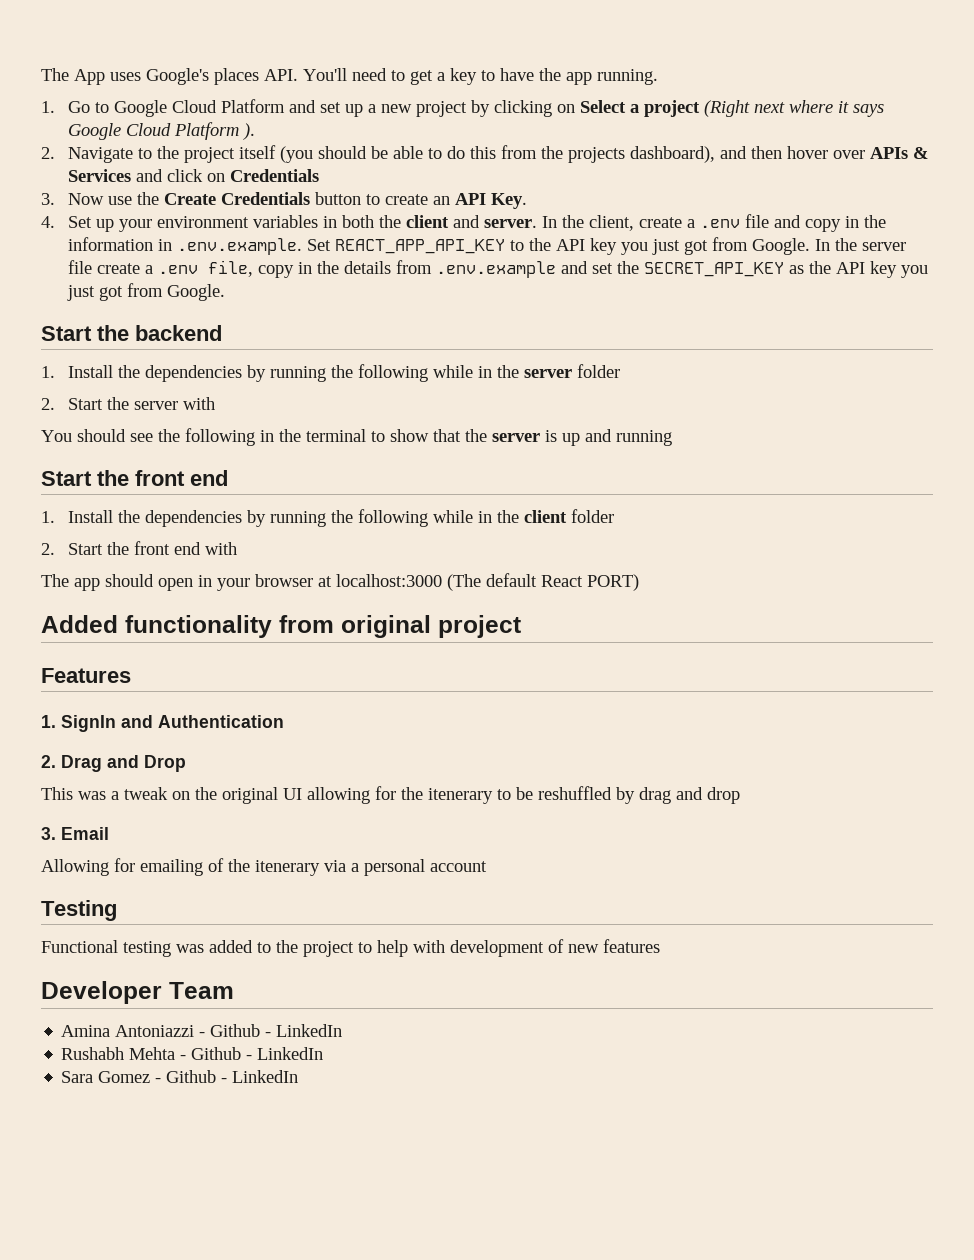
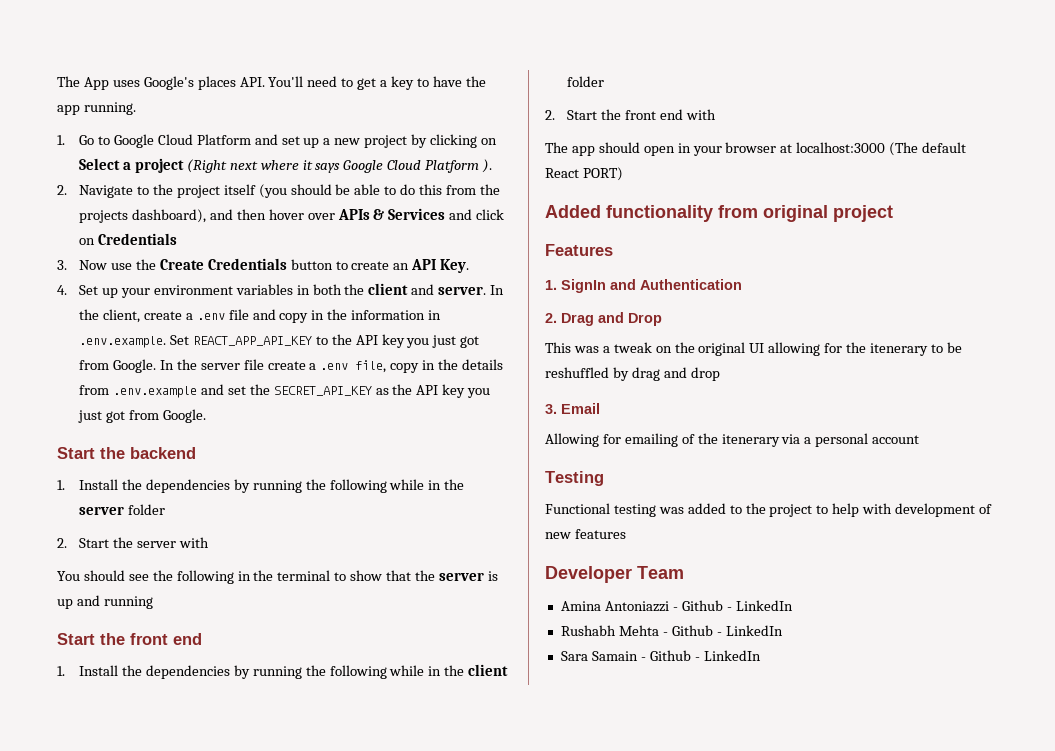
[98,1071,151,1083] Gomez -> [591,651,638,661] Samain

